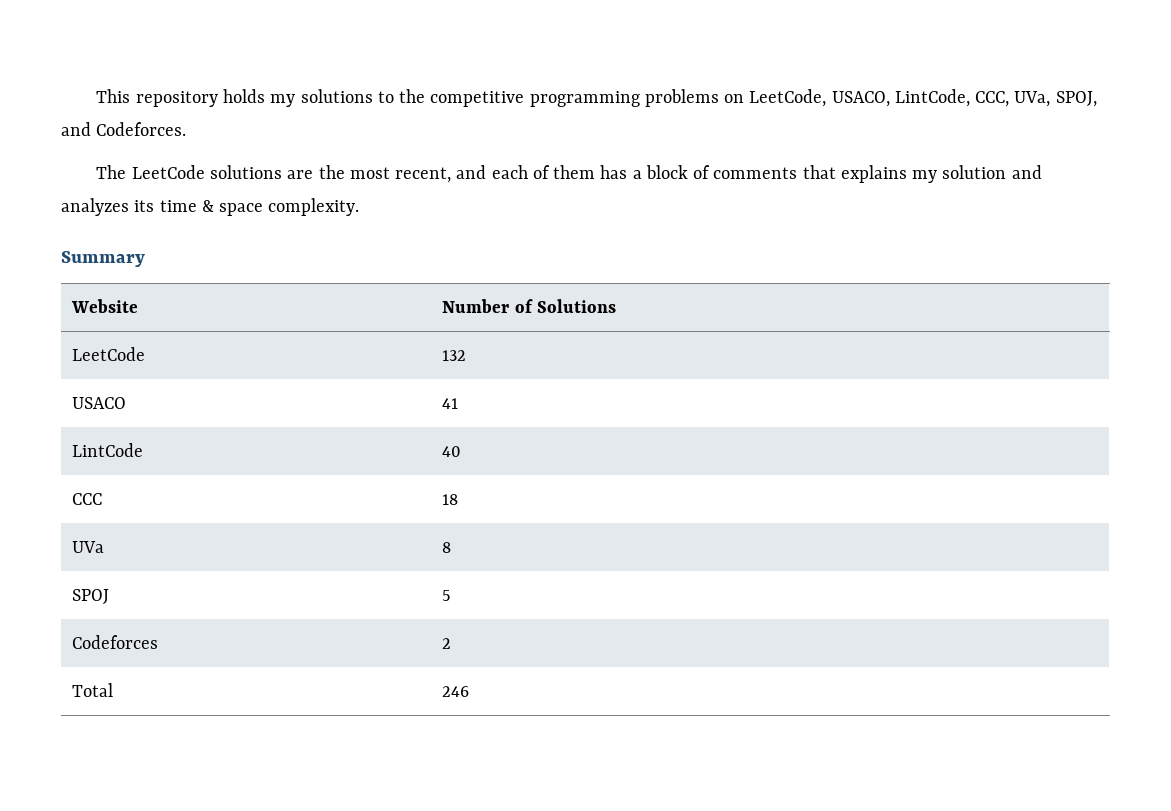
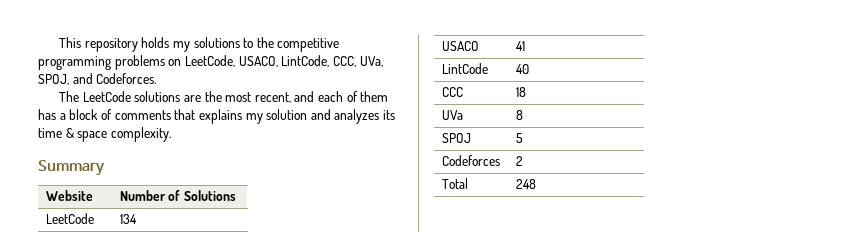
[442,350,467,361] 132 -> [119,214,137,224] 134
[442,686,470,697] 246 -> [515,179,536,189] 248

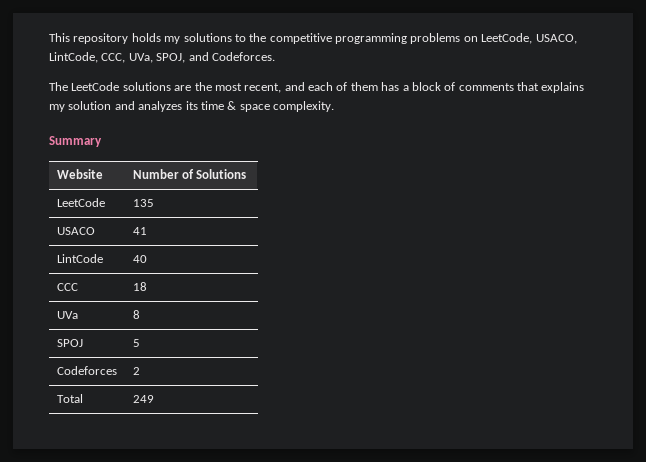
[119,214,137,224] 134 -> [132,199,154,207] 135
[515,179,536,189] 248 -> [132,395,154,403] 249

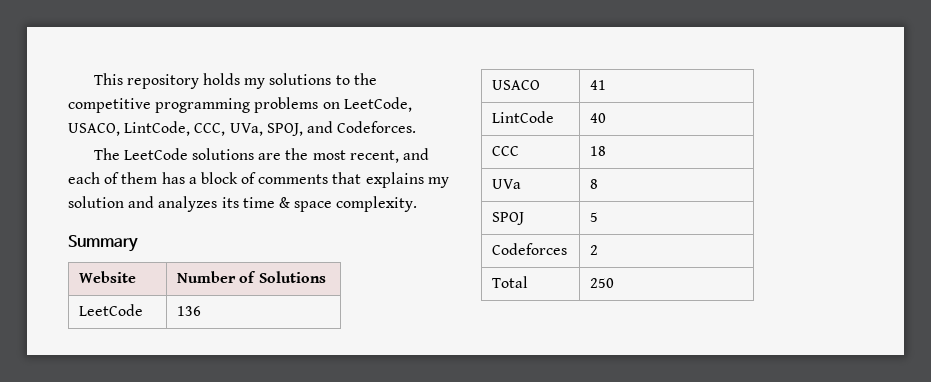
[132,199,154,207] 135 -> [177,306,202,316] 136
[132,395,154,403] 249 -> [590,278,615,288] 250

